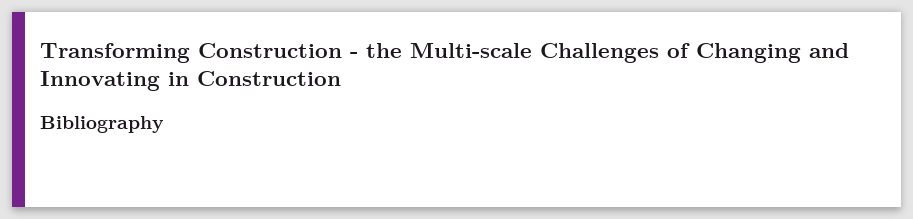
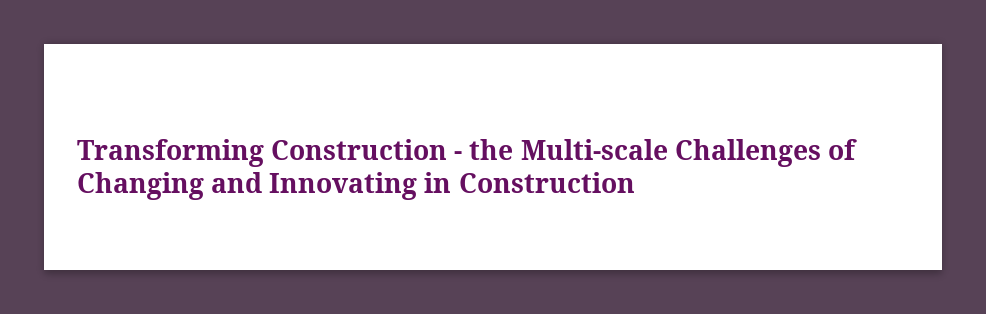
[40,116,164,133] // Bibliography -> (635, 182) none

